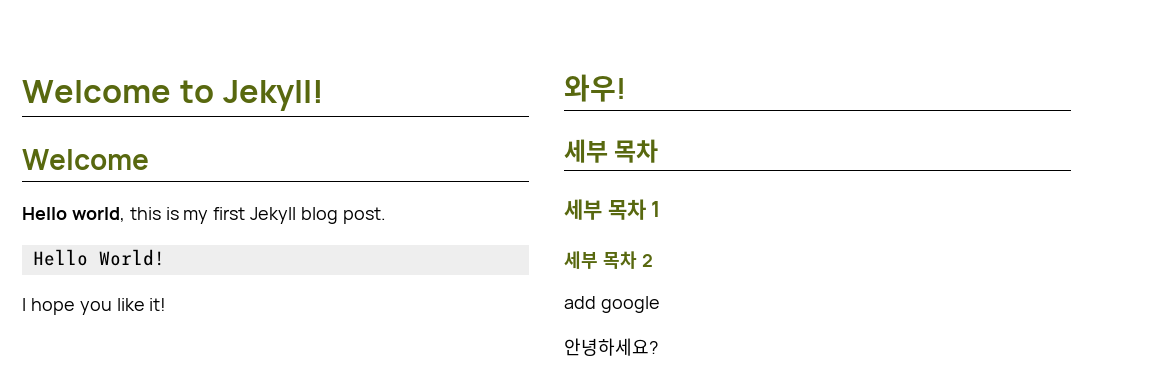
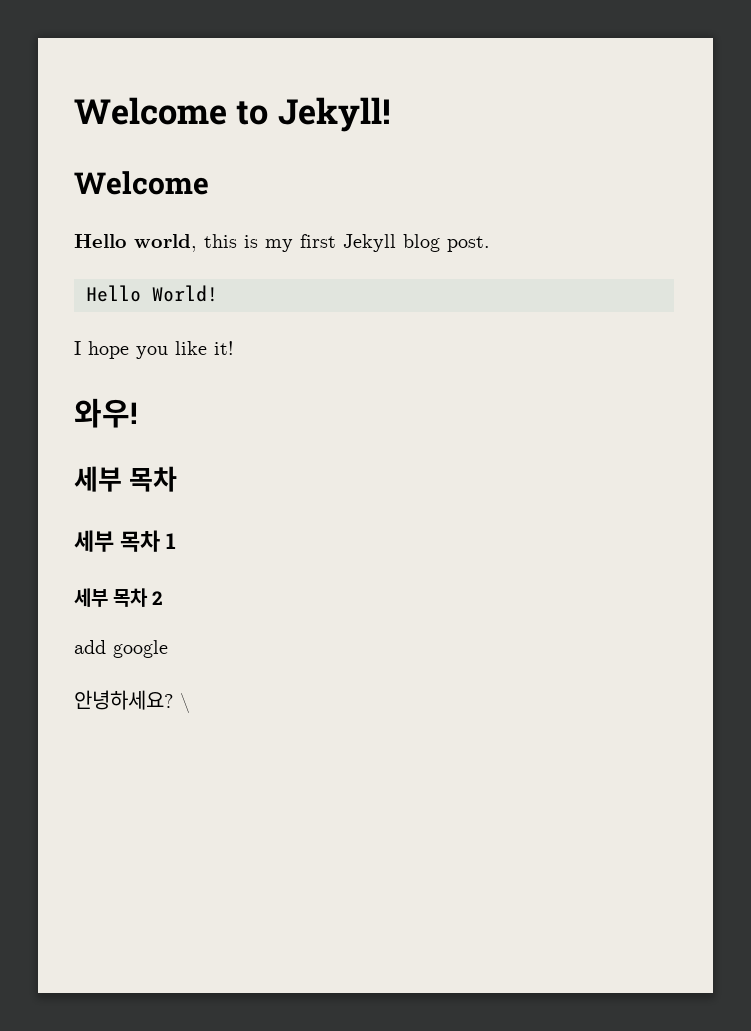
(658, 347) none -> [180,693,190,713] \

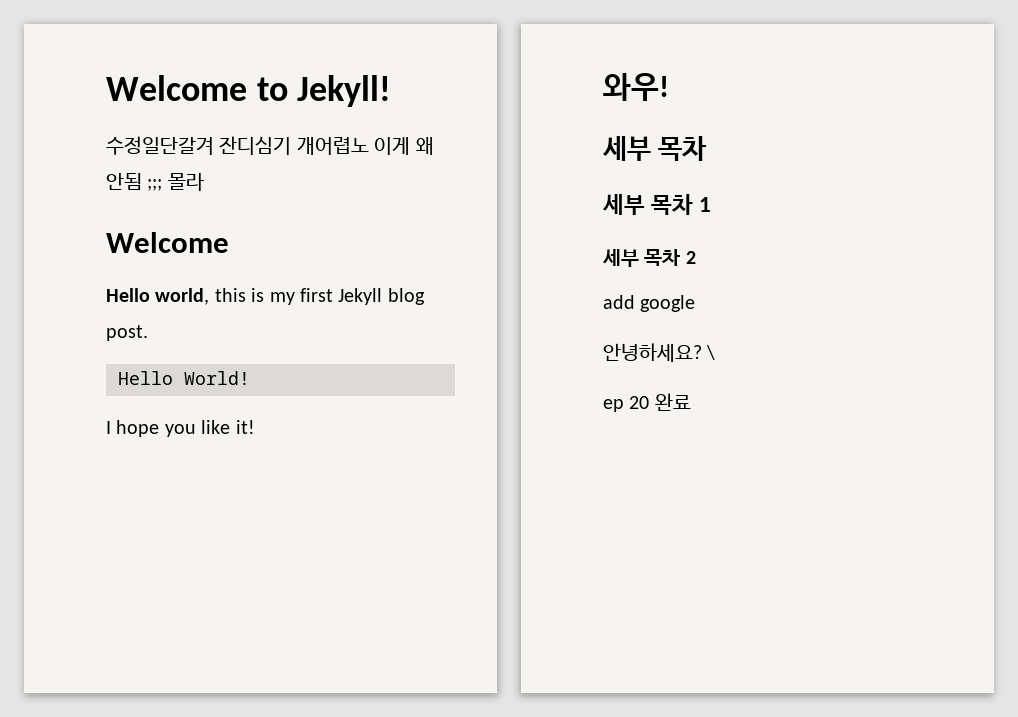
(391, 114) none -> [106,136,434,155] [106,172,204,191] // 수정일단갈겨 잔디심기 개어렵노 이게 왜 안됨 ;;; 몰라
(190, 703) none -> [603,393,691,412] // ep 20 완료

